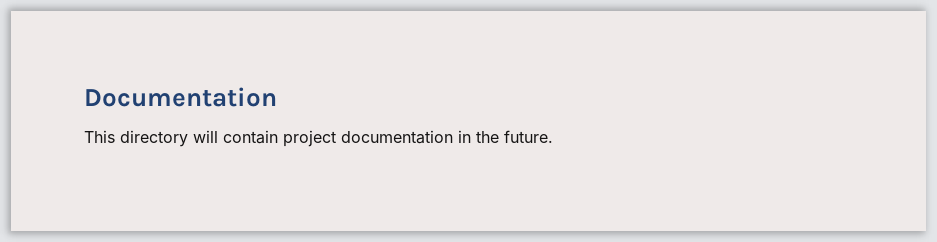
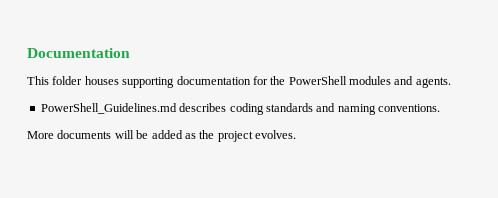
[120,130,553,147] directory will contain project documentation in the future. -> [52,76,451,88] [40,103,440,115] [27,130,296,142] folder houses supporting documentation for the PowerShell modules and agents. // PowerShell_Guidelines.md describes coding standards and naming conventions. // More documents will be added as the project evolves.

